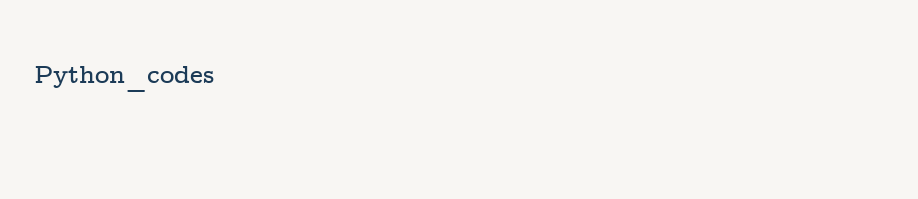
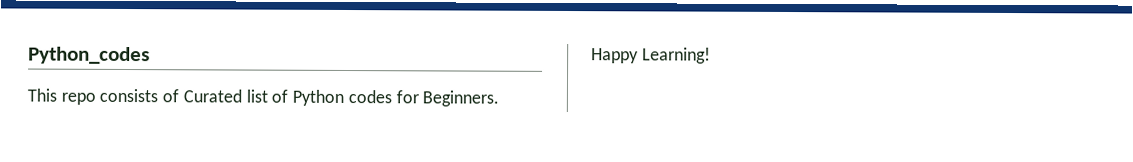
(214, 79) none -> [27,88,500,107] [591,47,711,64] // This repo consists of Curated list of Python codes for Beginners. Happy Learning!

